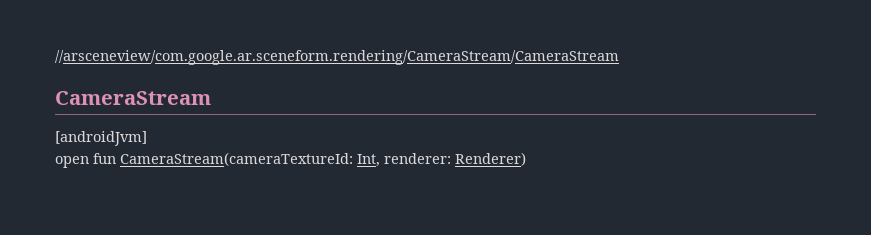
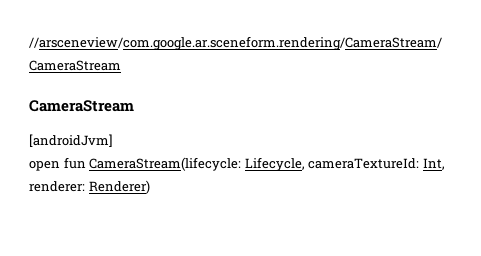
[120,152,353,166] CameraStream(cameraTextureId: -> [89,157,420,171] CameraStream(lifecycle: Lifecycle, cameraTextureId:

